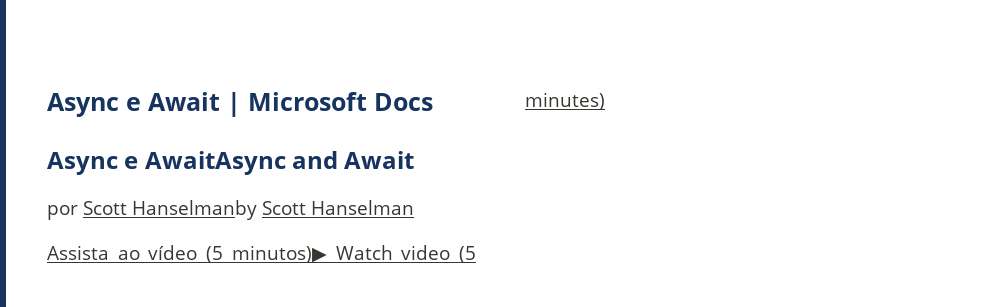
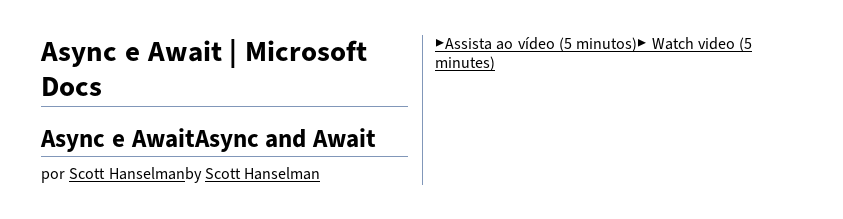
[47,245,109,260] Assista -> [435,38,492,50] ▶Assista

